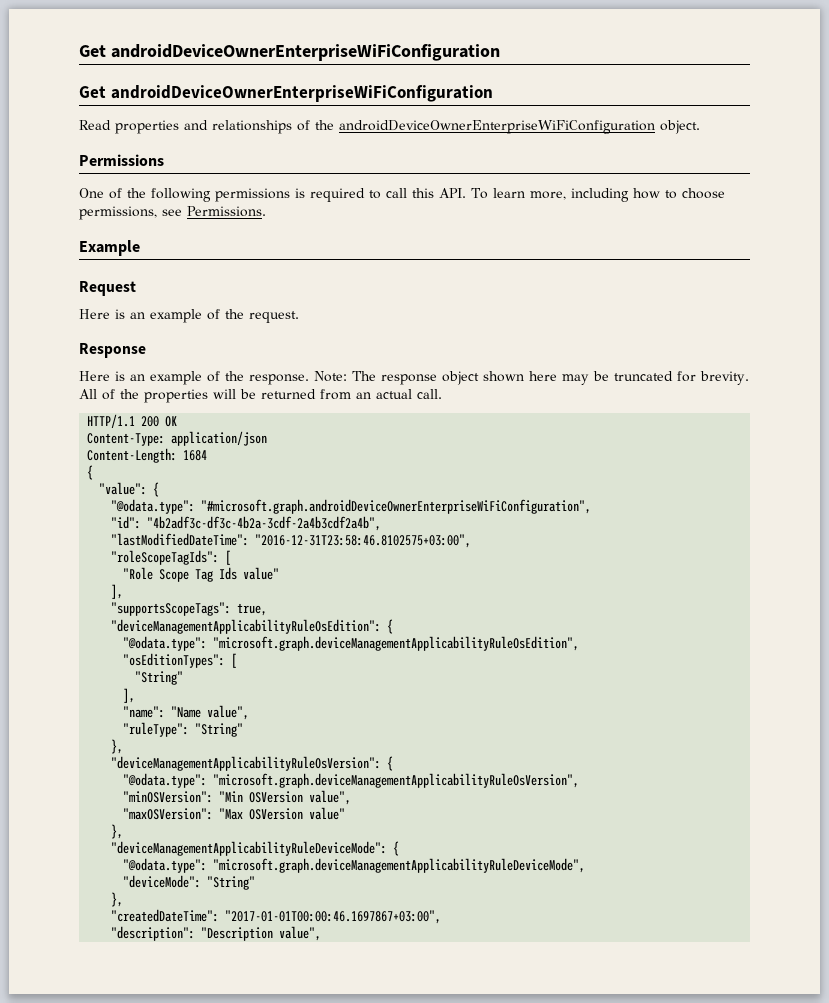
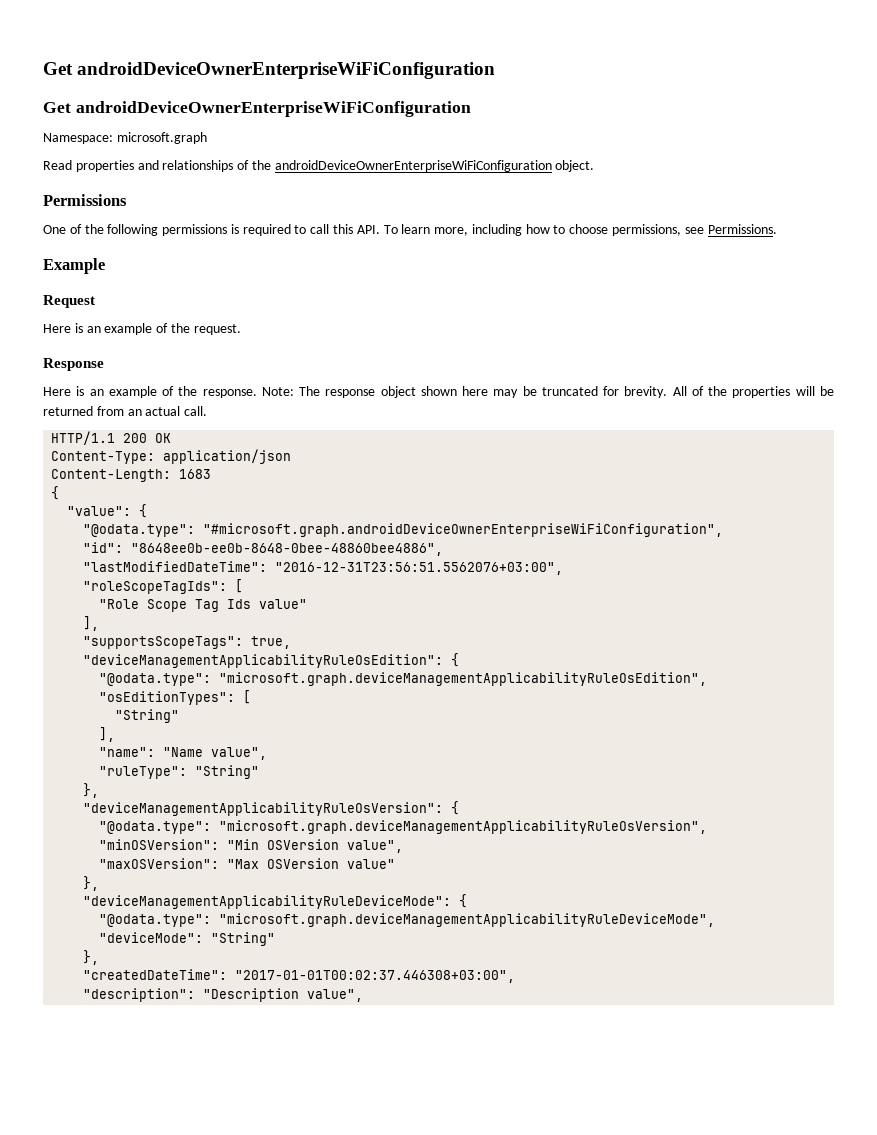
(493, 93) none -> [43,132,207,144] // Namespace: microsoft.graph
[183,450,208,461] 1684 -> [179,469,212,479] 1683
[147,516,382,531] "4b2adf3c-df3c-4b2a-3cdf-2a4b3cdf2a4b", -> [131,543,444,556] "8648ee0b-ee0b-8648-0bee-48860bee4886",
[255,534,472,548] "2016-12-31T23:58:46.8102575+03:00", -> [275,562,564,575] "2016-12-31T23:56:51.5562076+03:00",
[225,910,442,924] "2017-01-01T00:00:46.1697867+03:00", -> [235,970,516,983] "2017-01-01T00:02:37.446308+03:00",

